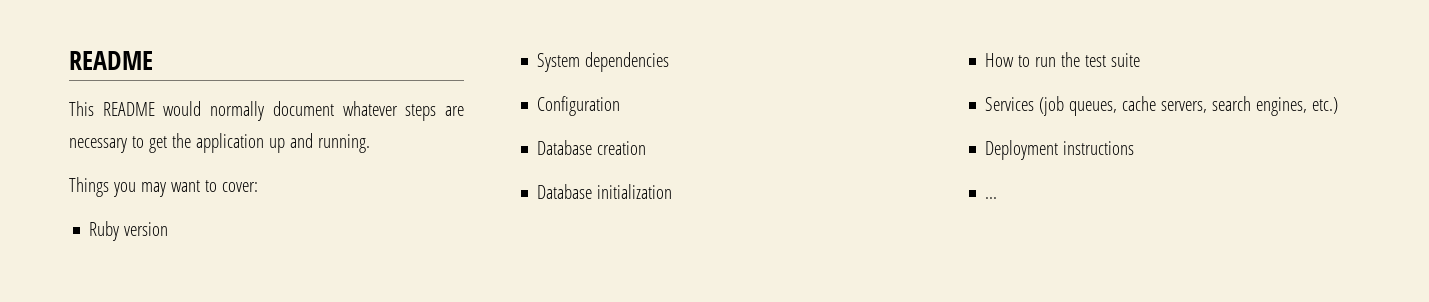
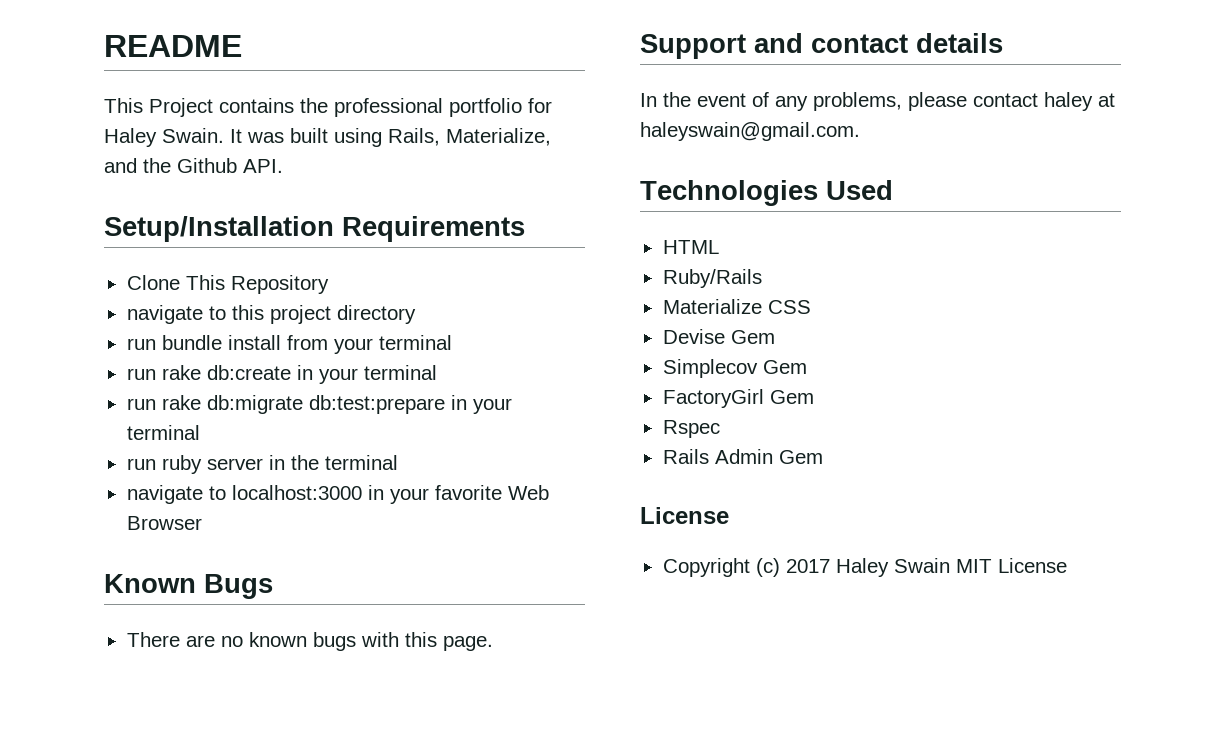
[102,101,465,121] [69,133,370,153] [69,177,258,197] [89,221,169,241] [537,52,670,72] [537,96,621,116] [537,140,647,155] [537,184,673,199] [985,52,1141,67] [985,96,1339,116] [985,140,1135,160] [985,197,998,199] README would normally document whatever steps are necessary to get the application up and running. // Things you may want to cover: // Ruby version // System dependencies // Configuration // Database creation // Database initialization // How to run the test suite // Services (job queues, cache servers, search engines, etc.) // Deployment instructions // ... -> [149,98,552,117] [104,128,551,147] [104,158,283,173] [104,216,525,242] [126,275,329,294] [126,305,416,324] [126,335,452,354] [126,365,437,384] [126,395,512,414] [126,425,200,440] [126,455,398,474] [126,485,549,504] [126,516,202,530] [104,574,273,599] [126,632,493,651] [640,33,1003,59] [640,92,1115,111] [640,122,860,141] [640,180,893,206] [662,240,719,254] [662,269,762,288] [662,299,811,314] [662,329,775,344] [662,359,807,378] [662,389,814,408] [662,420,720,438] [662,449,823,464] [640,507,729,524] [662,558,1067,577] Project contains the professional portfolio for Haley Swain. It was built using Rails, Materialize, and the Github API. // Setup/Installation Requirements // Clone This Repository // navigate to this project directory // run bundle install from your terminal // run rake db:create in your terminal // run rake db:migrate db:test:prepare in your terminal // run ruby server in the terminal // navigate to localhost:3000 in your favorite Web Browser // Known Bugs // There are no known bugs with this page. // Support and contact details // In the event of any problems, please contact haley at haleyswain@gmail.com. // Technologies Used // HTML // Ruby/Rails // Materialize CSS // Devise Gem // Simplecov Gem // FactoryGirl Gem // Rspec // Rails Admin Gem // License // Copyright (c) 2017 Haley Swain MIT License

